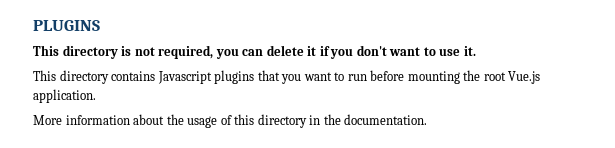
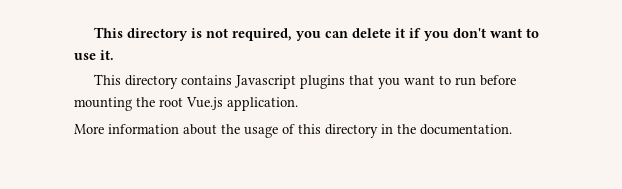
[33,20,100,31] PLUGINS // -> (93, 32) none

